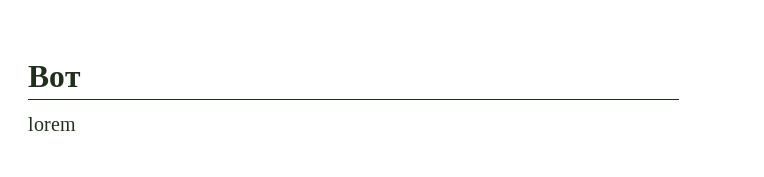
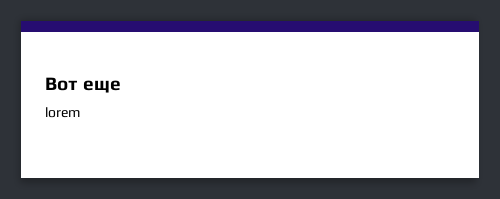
(81, 76) none -> [83,80,122,93] еще

